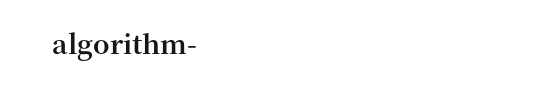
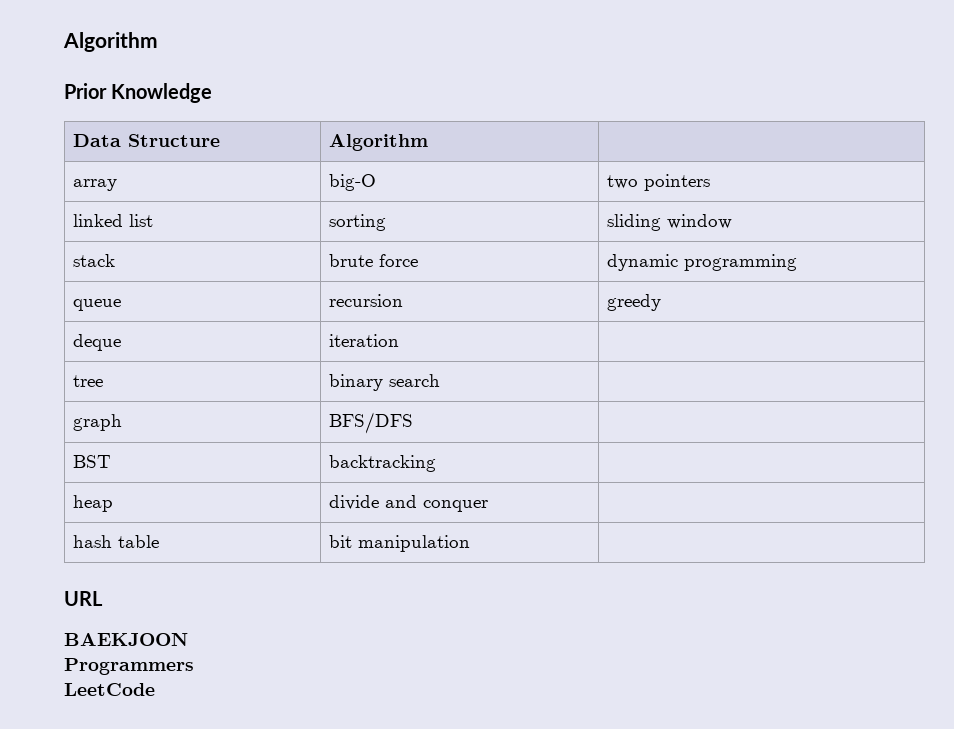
[52,32,197,61] algorithm- -> [63,32,158,52] [64,83,213,103] [72,134,220,147] [328,134,428,151] [72,179,117,191] [328,174,376,191] [606,174,710,191] [72,214,153,227] [328,214,386,231] [606,214,732,231] [72,254,115,267] [328,254,418,267] [606,254,797,271] [72,299,121,311] [328,294,403,307] [606,294,661,311] [72,334,121,351] [328,334,399,347] [72,375,103,387] [328,374,440,391] [72,414,122,431] [328,412,413,434] [72,455,111,468] [328,455,436,472] [72,495,113,512] [328,495,488,512] [72,535,159,548] [328,535,470,552] [64,591,103,606] [64,633,188,646] [64,658,194,675] [64,683,155,696] Algorithm // Prior Knowledge // Data Structure | Algorithm | // array | big-O | two pointers // linked list | sorting | sliding window // stack | brute force | dynamic programming // queue | recursion | greedy // deque | iteration | // tree | binary search | // graph | BFS/DFS | // BST | backtracking | // heap | divide and conquer | // hash table | bit manipulation | // URL // BAEKJOON // Programmers // LeetCode

